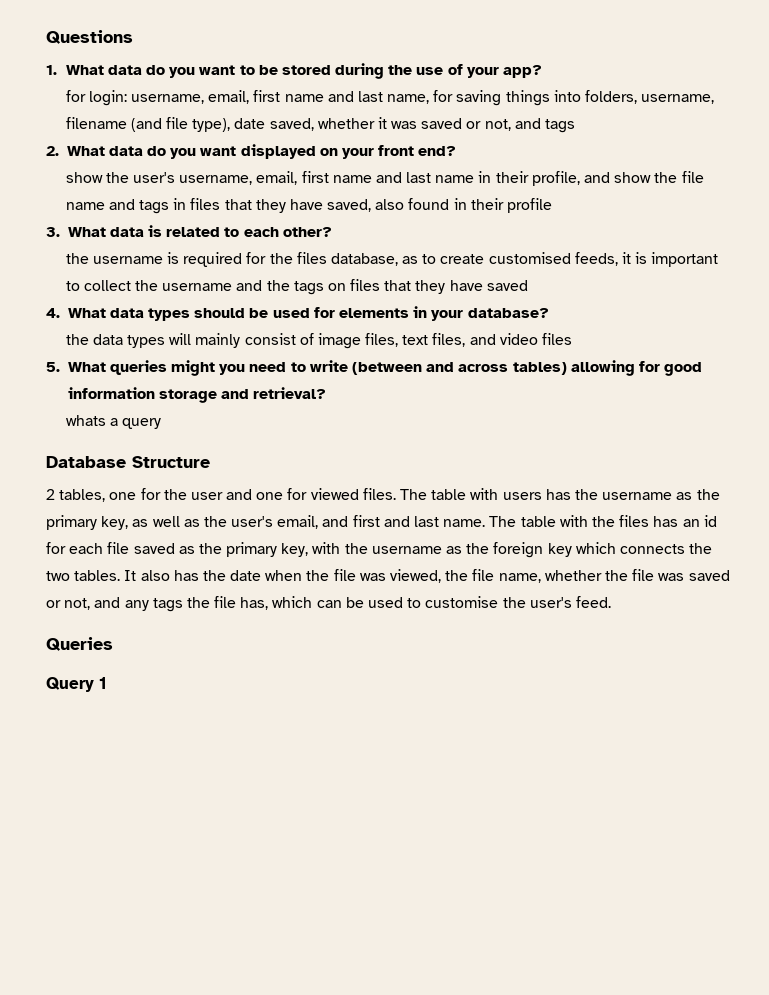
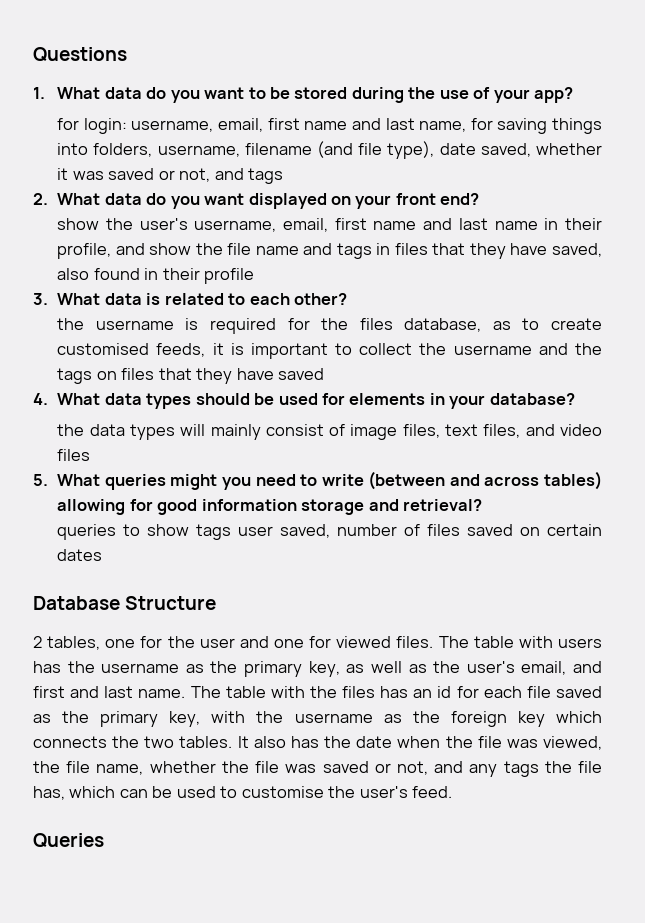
[65,415,161,429] whats a query -> [57,524,603,540] [57,549,103,561] queries to show tags user saved, number of files saved on certain dates
[46,677,107,692] // Query 1 -> (104, 840) none

